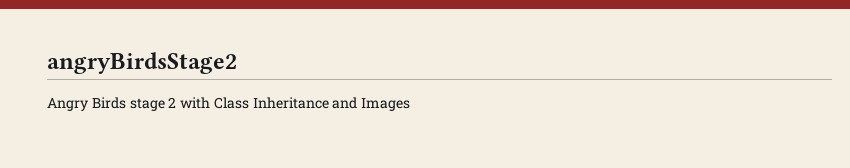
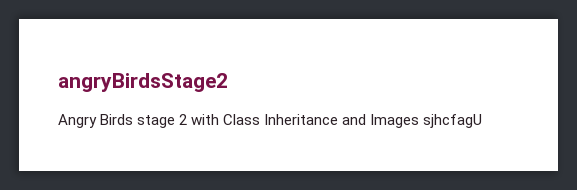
(411, 104) none -> [423,114,483,128] sjhcfagU

